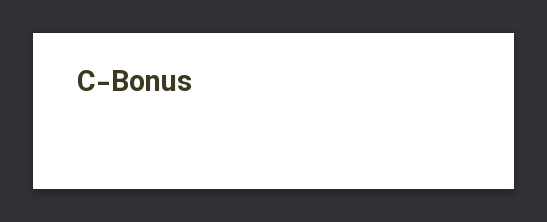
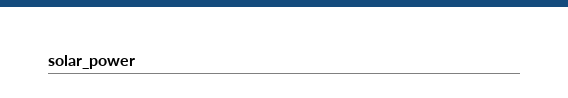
[77,70,192,91] C-Bonus -> [48,55,135,69] solar_power

